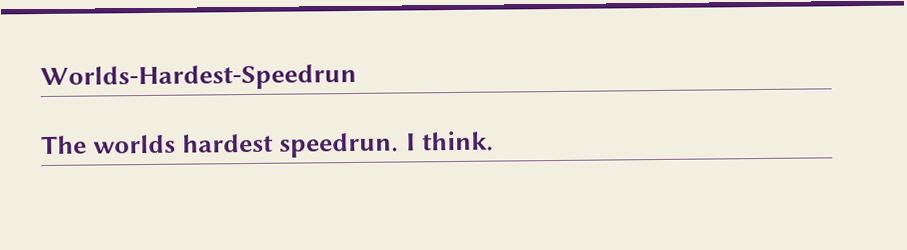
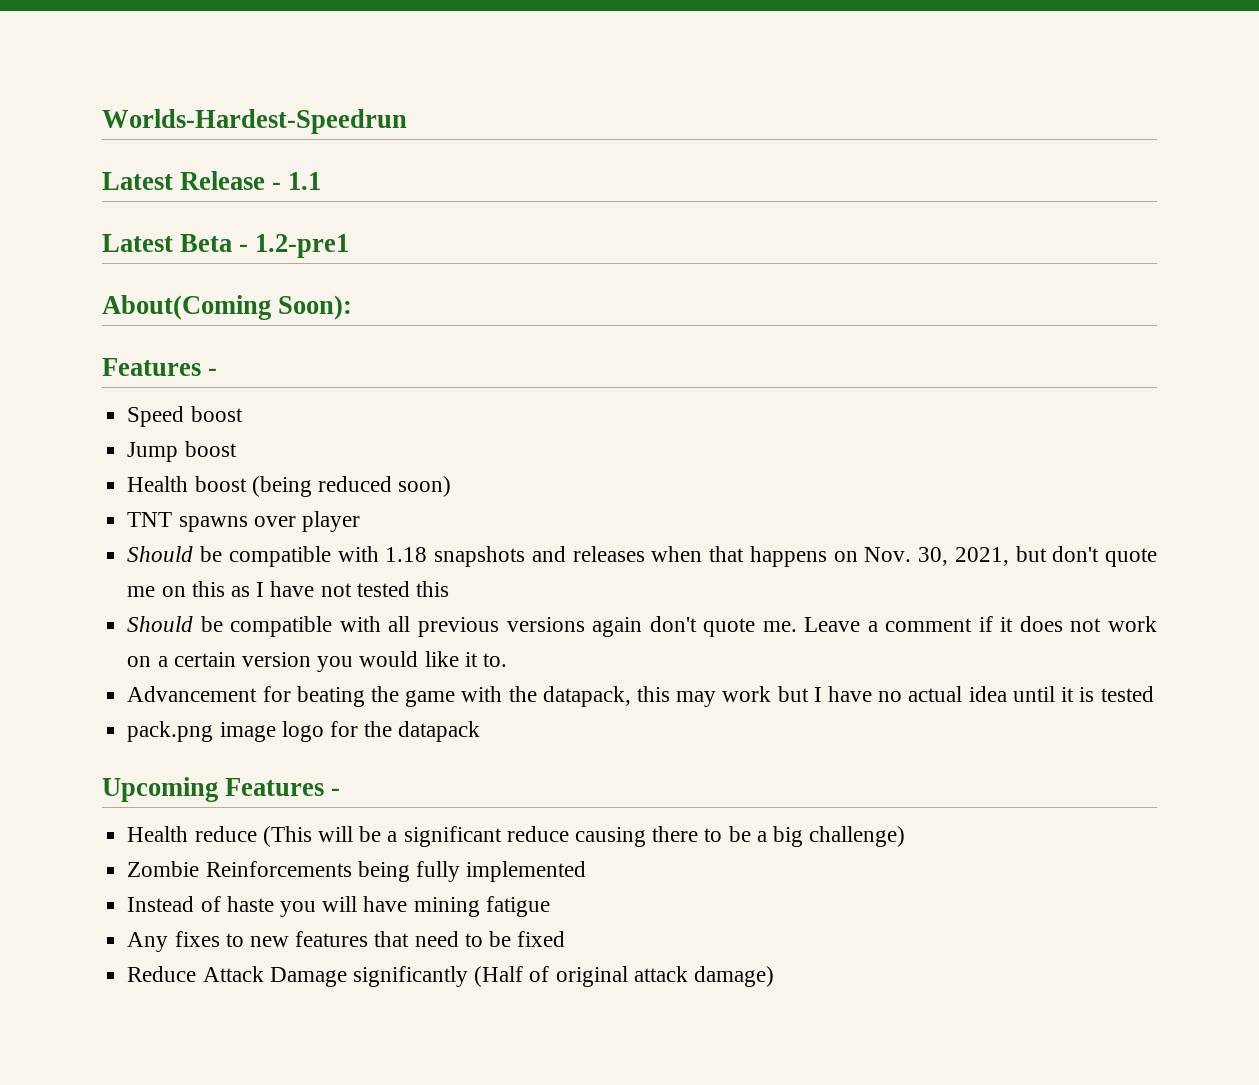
[41,130,494,158] The worlds hardest speedrun. I think. -> [102,171,322,190] [102,234,350,258] [102,295,353,320] [102,358,218,376] [127,406,243,427] [127,441,237,462] [127,476,452,497] [127,511,360,532] [127,546,1157,567] [127,581,449,597] [127,616,1157,637] [127,651,507,672] [127,686,1154,707] [127,721,481,742] [102,777,341,802] [127,826,906,847] [127,861,587,882] [127,896,550,917] [127,931,566,952] [127,966,774,987] Latest Release - 1.1 // Latest Beta - 1.2-pre1 // About(Coming Soon): // Features - // Speed boost // Jump boost // Health boost (being reduced soon) // TNT spawns over player // Should be compatible with 1.18 snapshots and releases when that happens on Nov. 30, 2021, but don't quote me on this as I have not tested this // Should be compatible with all previous versions again don't quote me. Leave a comment if it does not work on a certain version you would like it to. // Advancement for beating the game with the datapack, this may work but I have no actual idea until it is tested // pack.png image logo for the datapack // Upcoming Features - // Health reduce (This will be a significant reduce causing there to be a big challenge) // Zombie Reinforcements being fully implemented // Instead of haste you will have mining fatigue // Any fixes to new features that need to be fixed // Reduce Attack Damage significantly (Half of original attack damage)

